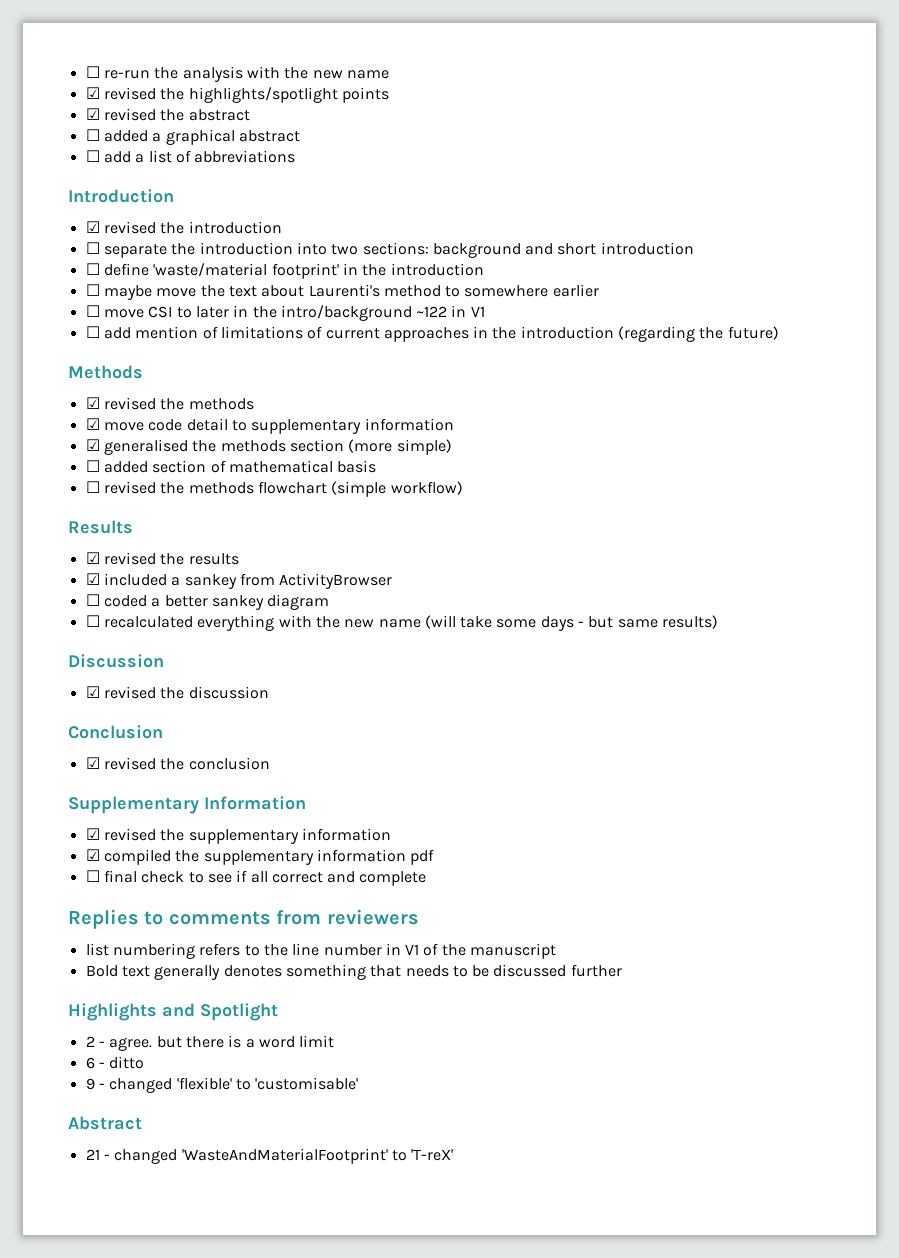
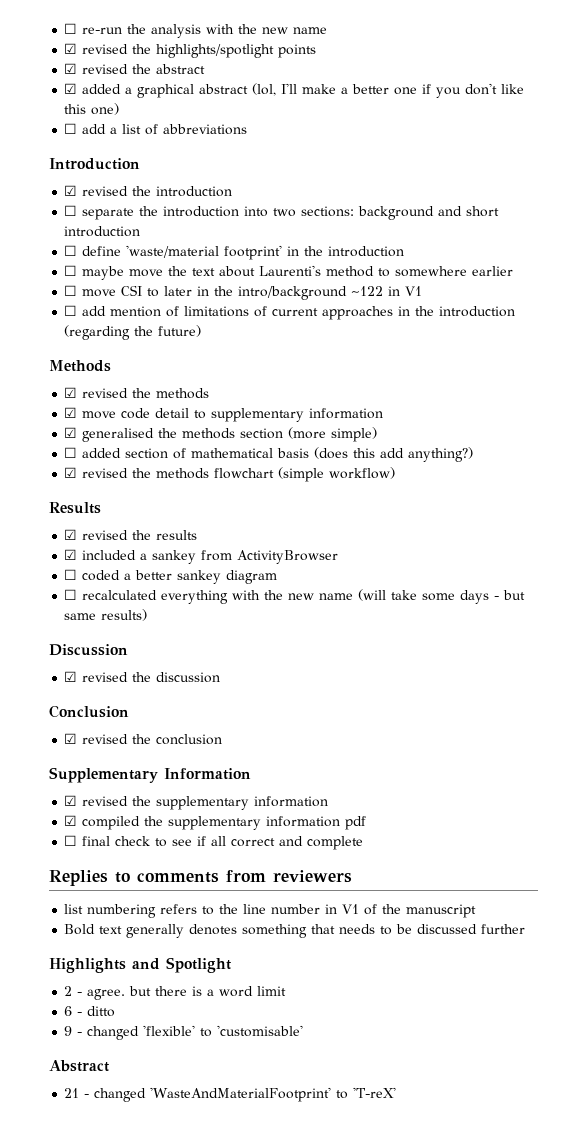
[85,129,100,141] ☐ -> [64,83,78,94] ☑
(300, 136) none -> [252,83,525,98] [64,103,120,115] (lol, I'll make a better one if you don't like this one)
[85,481,100,493] // ☐ -> [314,447,474,462] [64,467,78,478] (does this add anything?) // ☑

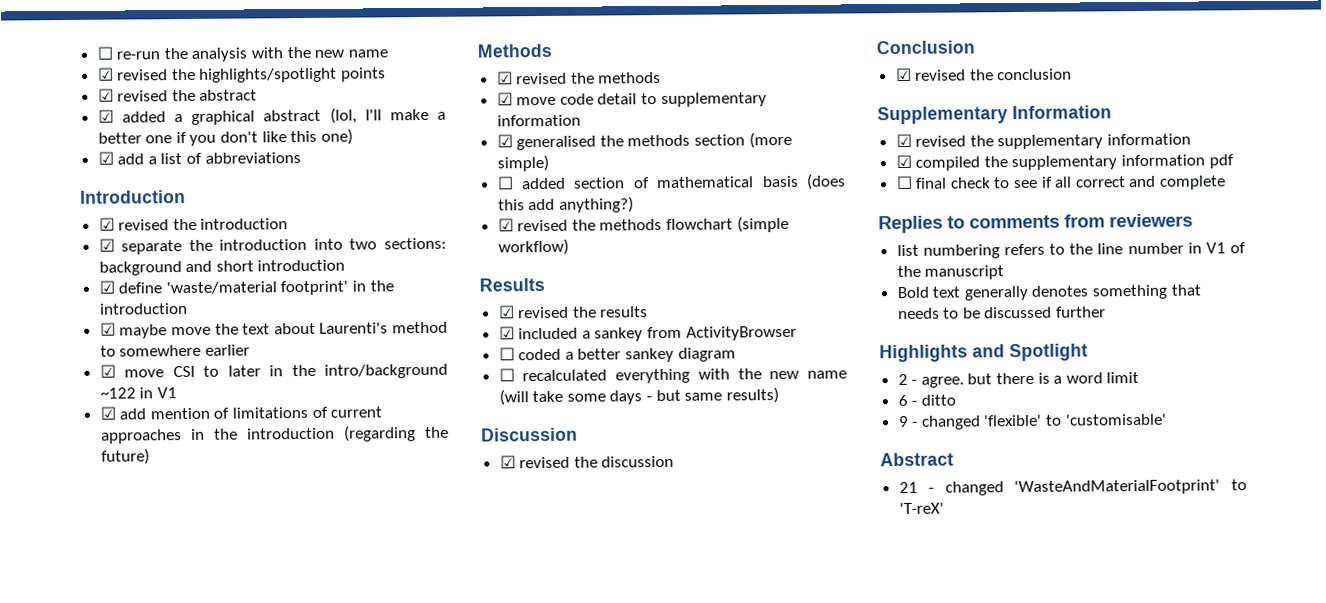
[64,123,78,134] ☐ -> [97,151,114,165] ☑
[64,205,78,216] ☐ -> [98,238,115,252] ☑
[64,245,78,256] ☐ -> [98,280,115,294] ☑
[64,265,78,276] ☐ -> [99,322,116,336] ☑
[64,285,78,296] ☐ -> [99,364,116,378] ☑
[64,305,78,316] ☐ -> [99,406,116,420] ☑

